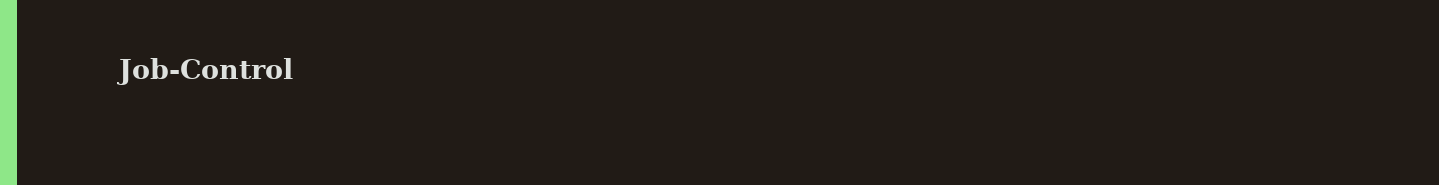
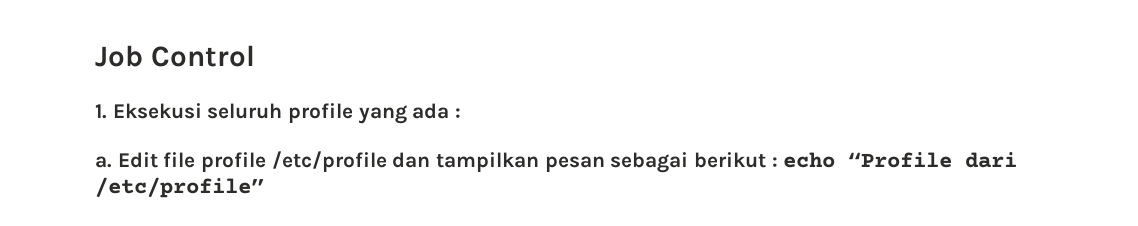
[117,58,293,85] Job-Control -> [95,45,255,67] [95,103,462,124] [95,151,1018,173] [95,177,264,198] Job Control // 1. Eksekusi seluruh profile yang ada : // a. Edit file profile /etc/profile dan tampilkan pesan sebagai berikut : echo “Profile dari /etc/profile”

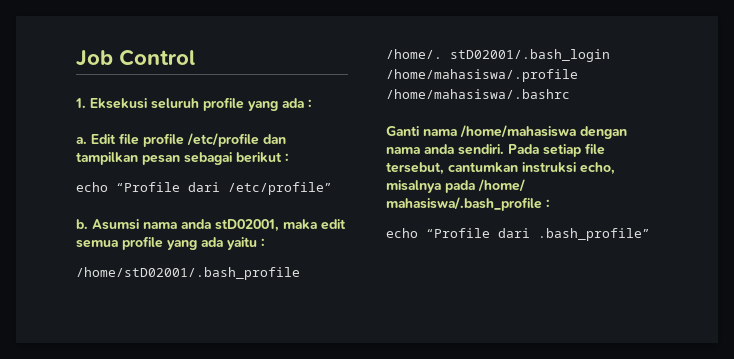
(778, 162) none -> (289, 157) //
(264, 187) none -> [76,219,346,232] [76,236,265,250] [76,267,300,280] [386,49,610,62] [386,69,578,82] [386,89,570,99] [386,125,627,139] [386,143,605,157] [386,162,615,175] [386,179,525,193] [386,197,550,211] [386,228,650,241] // b. Asumsi nama anda stD02001, maka edit semua profile yang ada yaitu : // /home/stD02001/.bash_profile /home/. stD02001/.bash_login /home/mahasiswa/.profile /home/mahasiswa/.bashrc // Ganti nama /home/mahasiswa dengan nama anda sendiri. Pada setiap file tersebut, cantumkan instruksi echo, misalnya pada /home/ mahasiswa/.bash_profile : // echo “Profile dari .bash_profile”

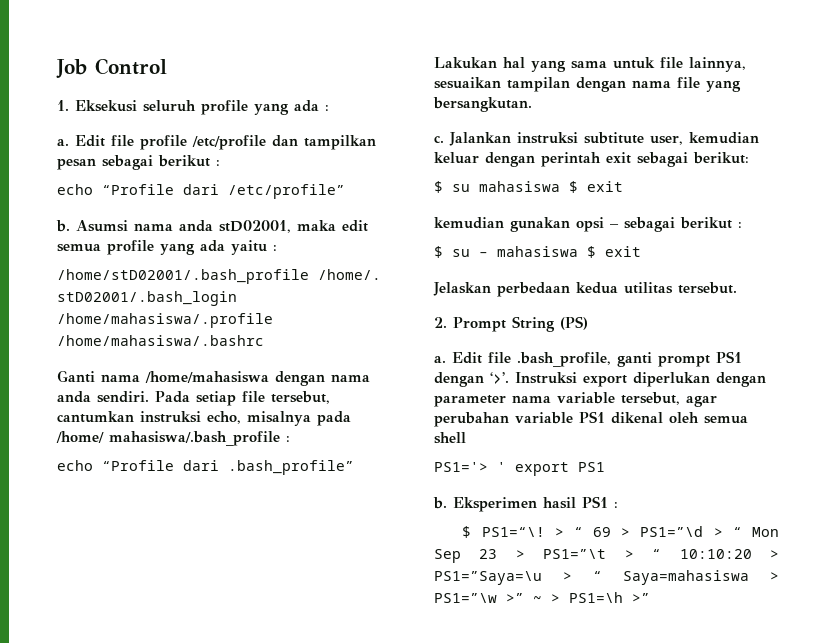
(650, 234) none -> [434,57,746,72] [434,77,741,92] [433,97,532,112] [434,132,759,146] [434,152,749,167] [434,181,623,193] [434,217,742,232] [434,246,641,258] [433,282,737,297] [434,316,588,332] [434,351,742,367] [434,372,766,387] [434,392,717,407] [434,411,748,427] [434,432,466,444] [434,462,605,476] [433,496,618,512] [462,526,779,538] [434,549,779,563] [434,570,779,585] [434,592,650,603] // Lakukan hal yang sama untuk file lainnya, sesuaikan tampilan dengan nama file yang bersangkutan. // c. Jalankan instruksi subtitute user, kemudian keluar dengan perintah exit sebagai berikut: // $ su mahasiswa $ exit // kemudian gunakan opsi – sebagai berikut : // $ su – mahasiswa $ exit // Jelaskan perbedaan kedua utilitas tersebut. // 2. Prompt String (PS) // a. Edit file .bash_profile, ganti prompt PS1 dengan ‘>’. Instruksi export diperlukan dengan parameter nama variable tersebut, agar perubahan variable PS1 dikenal oleh semua shell // PS1='> ' export PS1 // b. Eksperimen hasil PS1 : // $ PS1=“\! > “ 69 > PS1=”\d > “ Mon Sep 23 > PS1=”\t > “ 10:10:20 > PS1=”Saya=\u > “ Saya=mahasiswa > PS1=”\w >” ~ > PS1=\h >”

